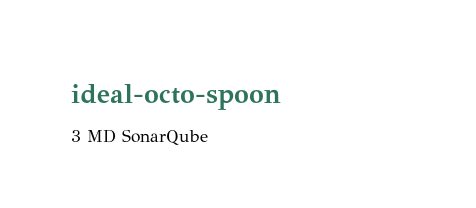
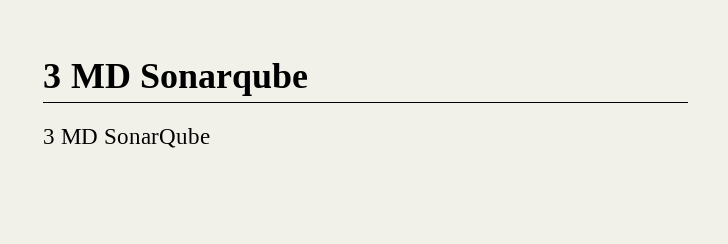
[71,84,281,110] ideal-octo-spoon -> [43,63,309,96] 3 MD Sonarqube

